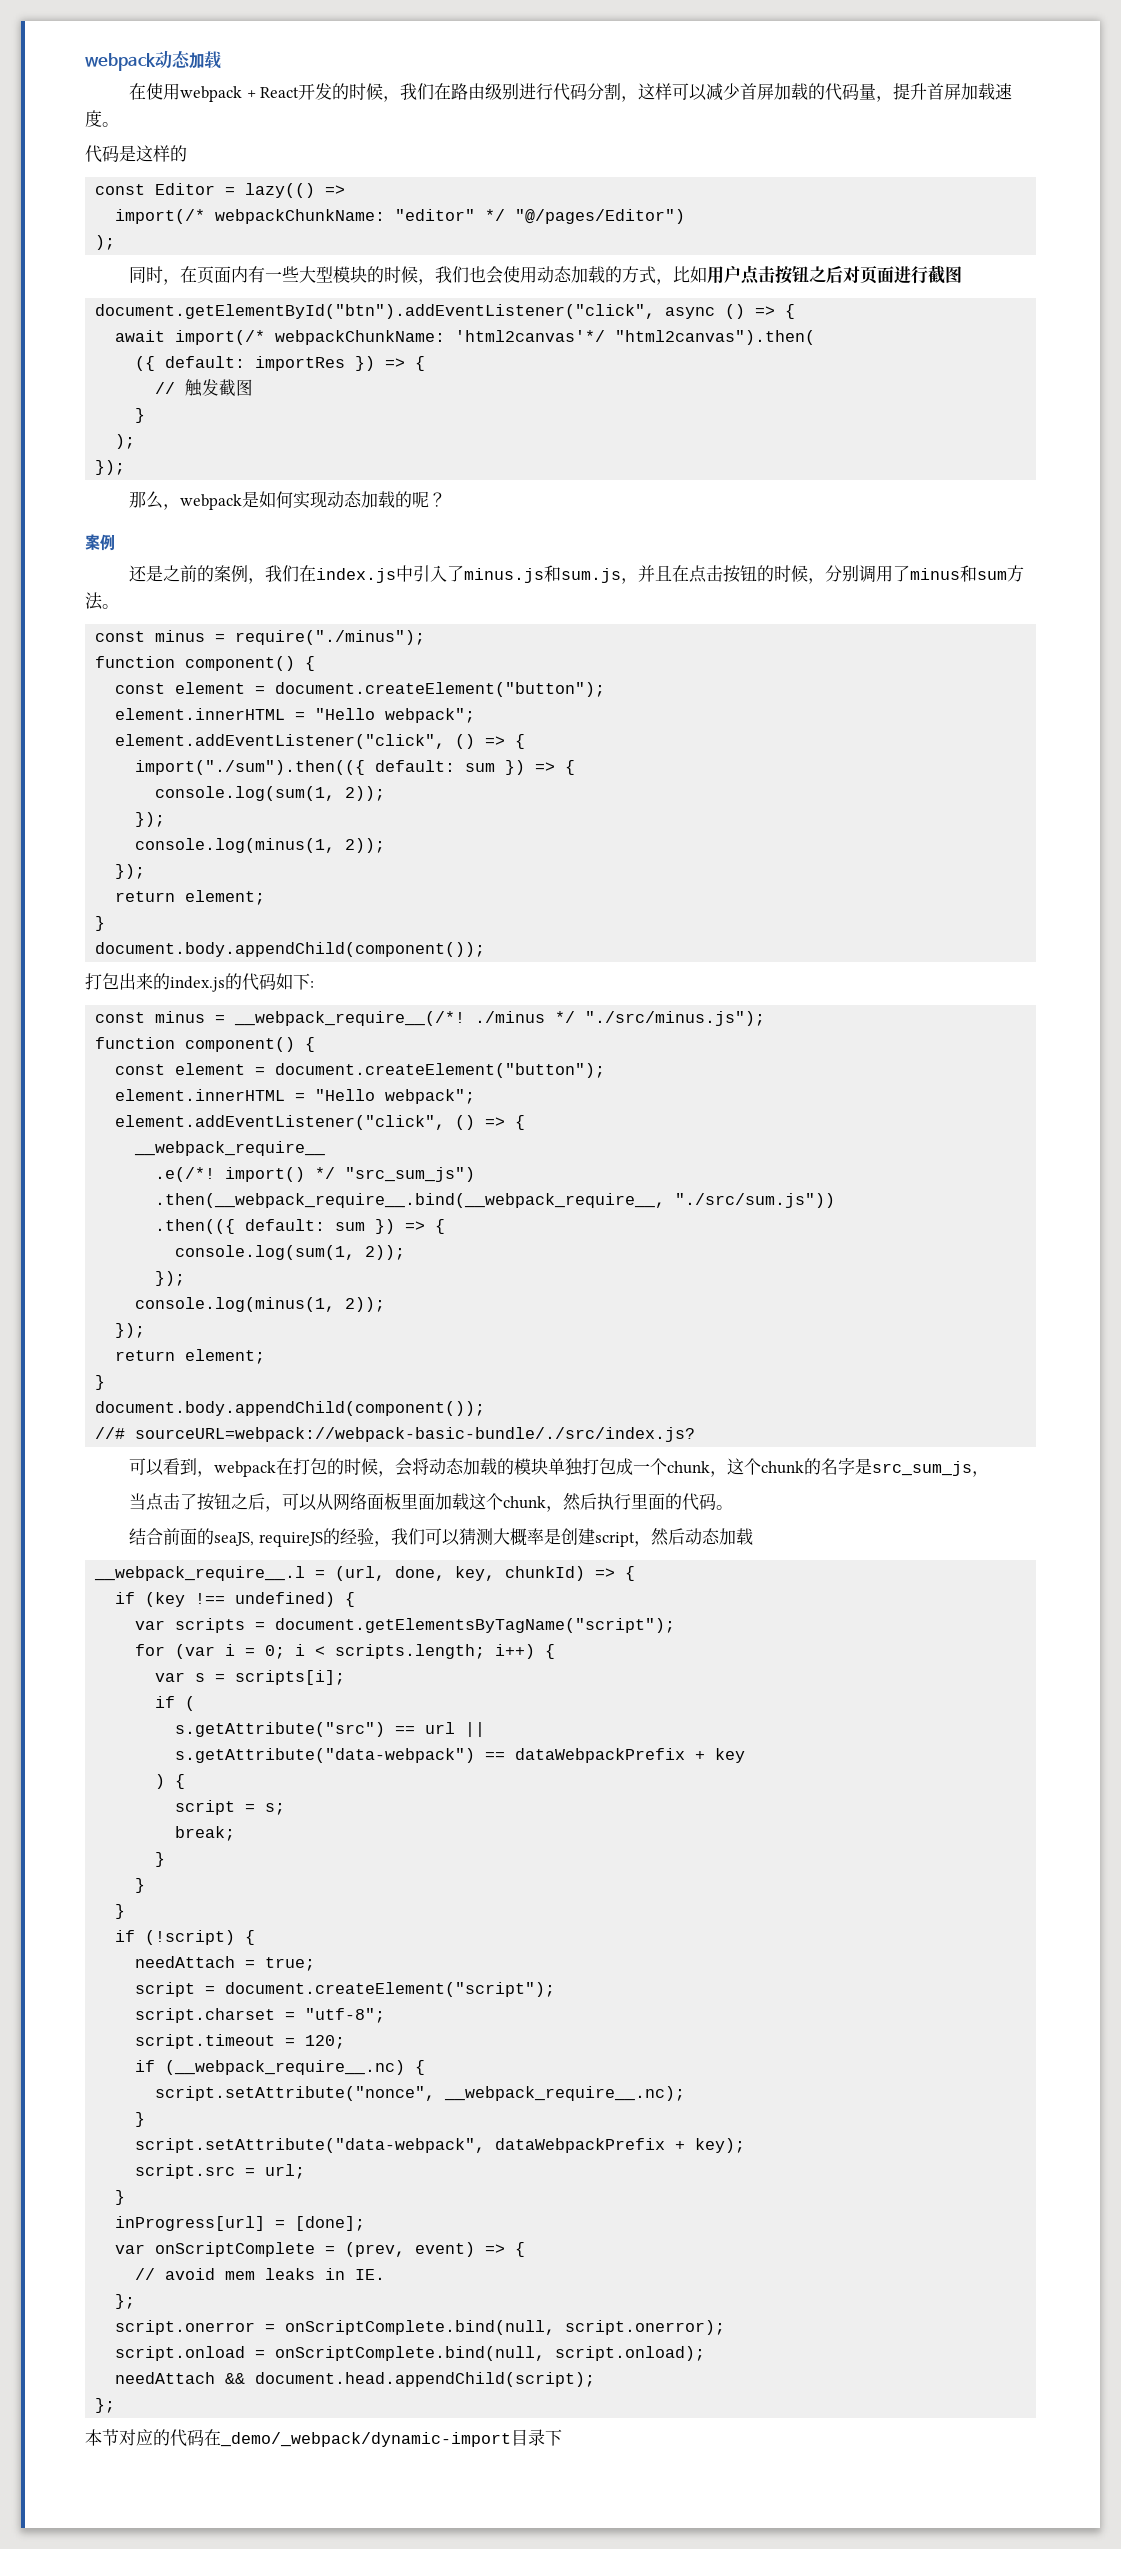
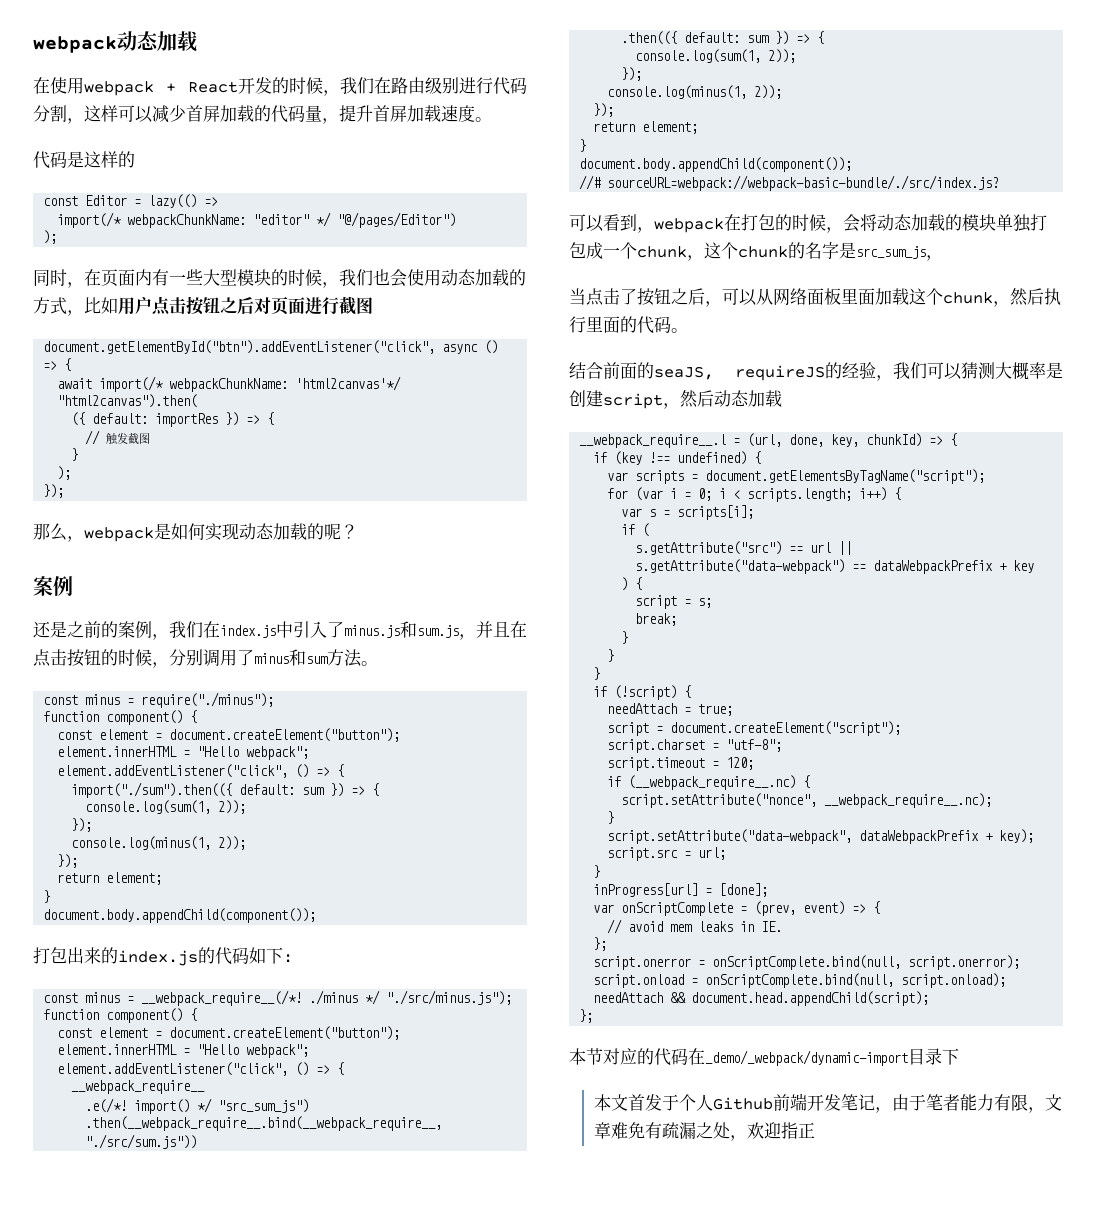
(562, 2437) none -> [593,1093,1062,1113] [593,1122,815,1141] // 本文首发于个人Github前端开发笔记，由于笔者能力有限，文章难免有疏漏之处，欢迎指正

